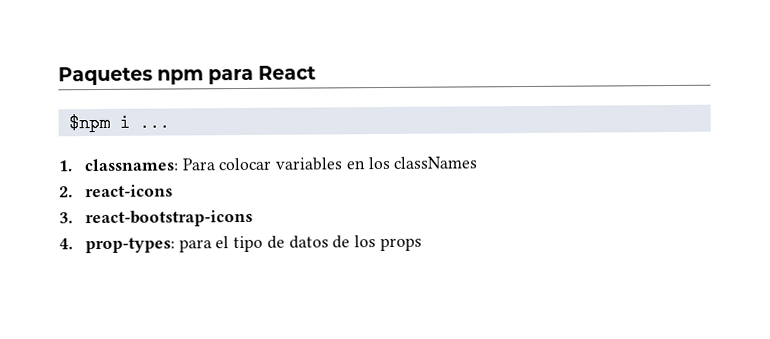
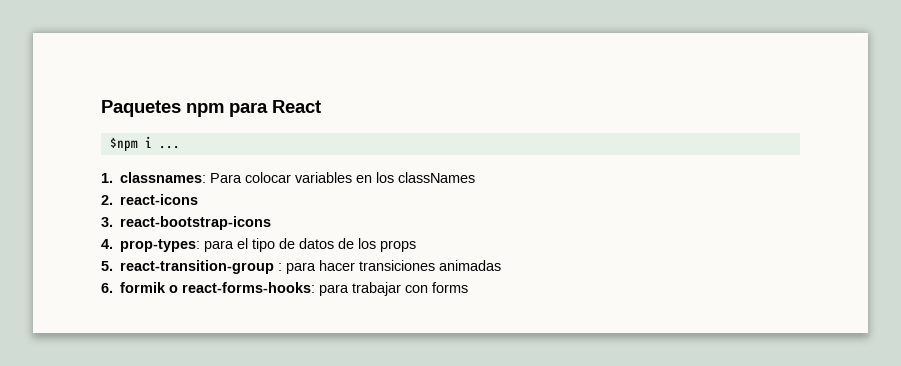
(422, 244) none -> [101,260,502,274] [101,282,469,296] // 5. react-transition-group : para hacer transiciones animadas // 6. formik o react-forms-hooks: para trabajar con forms

